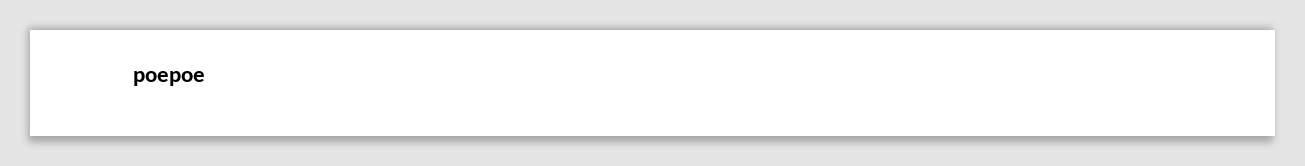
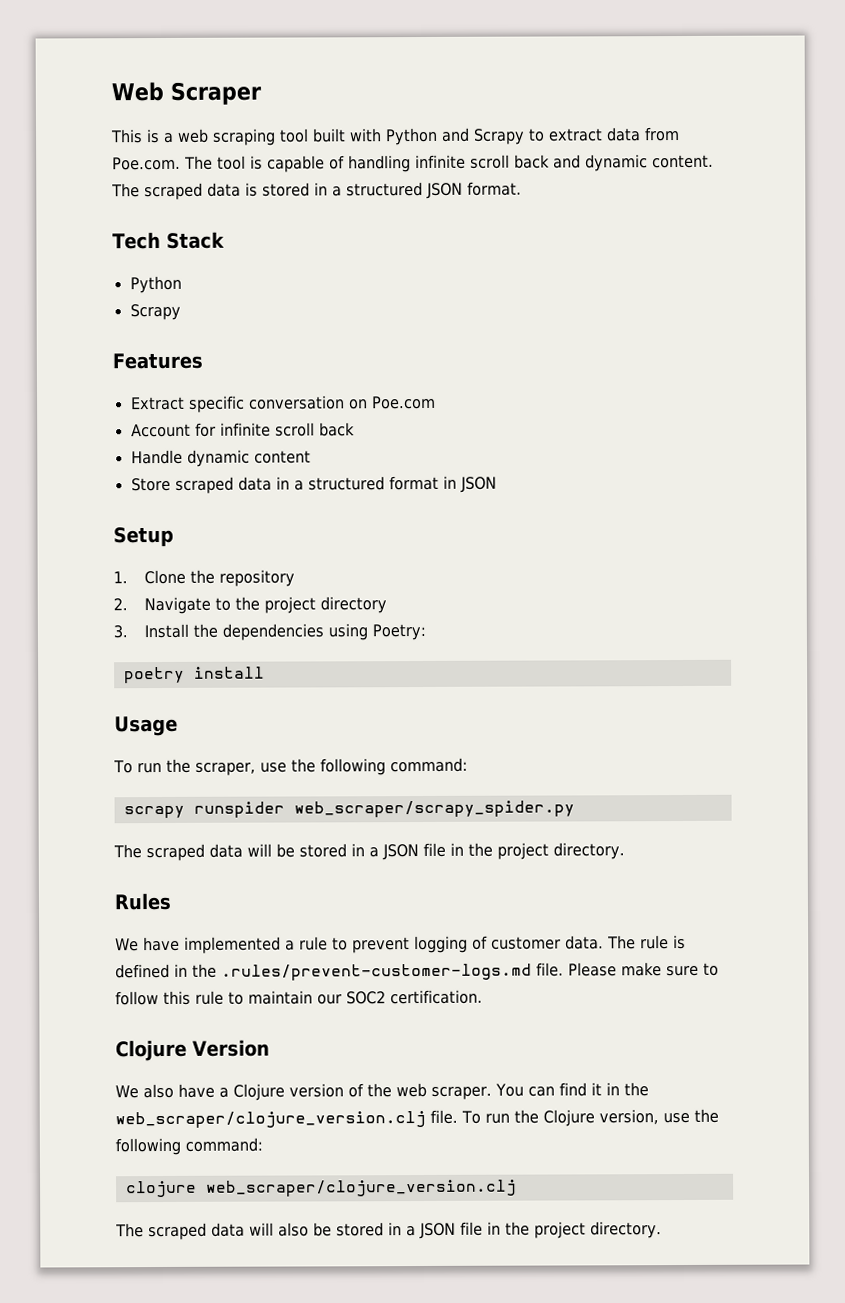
[133,71,205,86] poepoe -> [111,81,262,105] [110,127,680,146] [112,154,714,173] [111,181,522,201] [112,231,225,250] [129,275,182,294] [129,303,181,321] [112,352,203,370] [130,395,436,413] [130,422,355,438] [130,449,311,467] [130,475,497,494] [113,526,174,548] [113,569,295,587] [113,596,387,615] [113,623,426,641] [123,666,265,684] [114,715,178,737] [113,757,468,776] [123,800,575,819] [113,842,625,862] [114,892,171,911] [115,934,686,954] [115,962,719,981] [115,989,483,1006] [115,1039,270,1062] [115,1082,649,1101] [115,1108,719,1129] [115,1137,263,1156] [125,1179,517,1198] [115,1221,662,1241] Web Scraper // This is a web scraping tool built with Python and Scrapy to extract data from Poe.com. The tool is capable of handling infinite scroll back and dynamic content. The scraped data is stored in a structured JSON format. // Tech Stack // Python // Scrapy // Features // Extract specific conversation on Poe.com // Account for infinite scroll back // Handle dynamic content // Store scraped data in a structured format in JSON // Setup // 1. Clone the repository // 2. Navigate to the project directory // 3. Install the dependencies using Poetry: // poetry install // Usage // To run the scraper, use the following command: // scrapy runspider web_scraper/scrapy_spider.py // The scraped data will be stored in a JSON file in the project directory. // Rules // We have implemented a rule to prevent logging of customer data. The rule is defined in the .rules/prevent-customer-logs.md file. Please make sure to follow this rule to maintain our SOC2 certification. // Clojure Version // We also have a Clojure version of the web scraper. You can find it in the web_scraper/clojure_version.clj file. To run the Clojure version, use the following command: // clojure web_scraper/clojure_version.clj // The scraped data will also be stored in a JSON file in the project directory.

